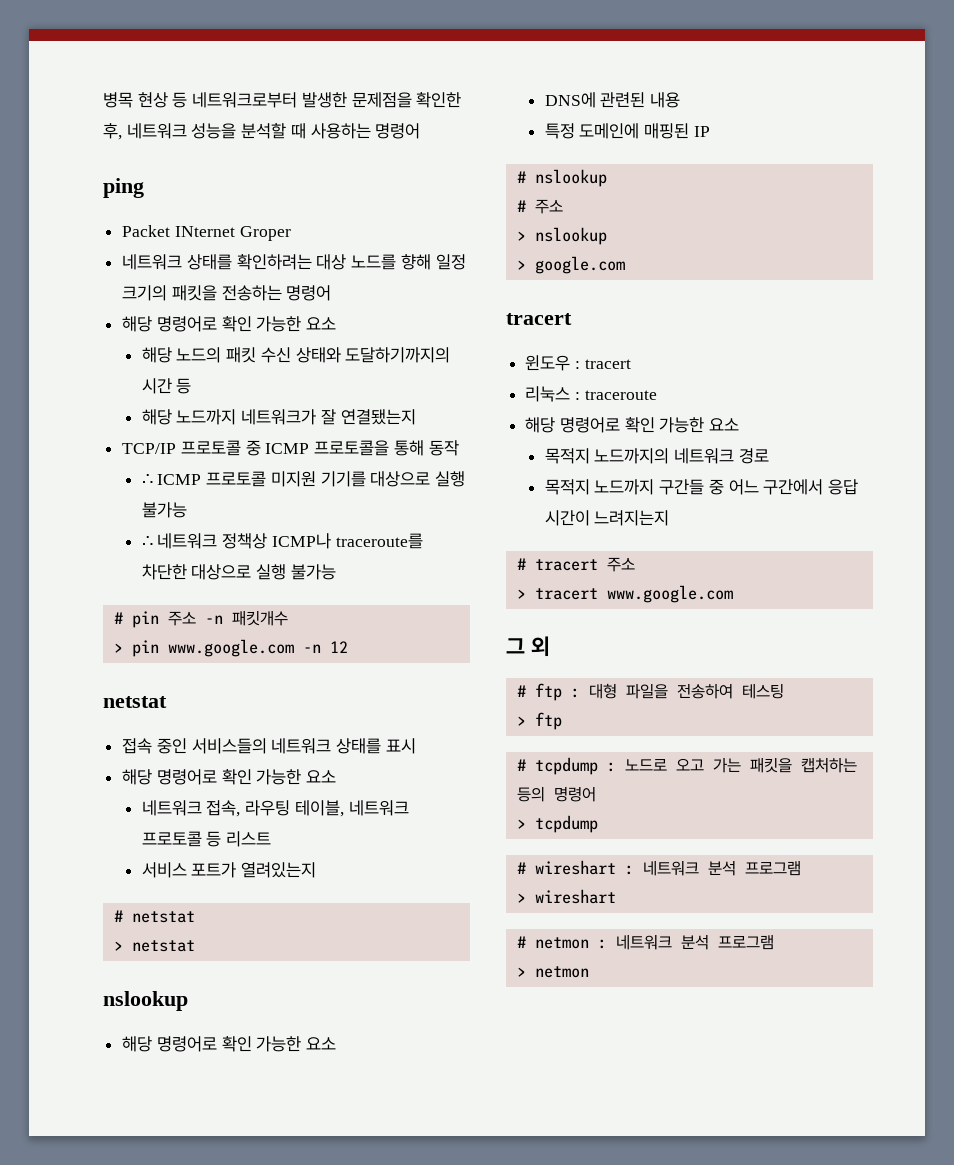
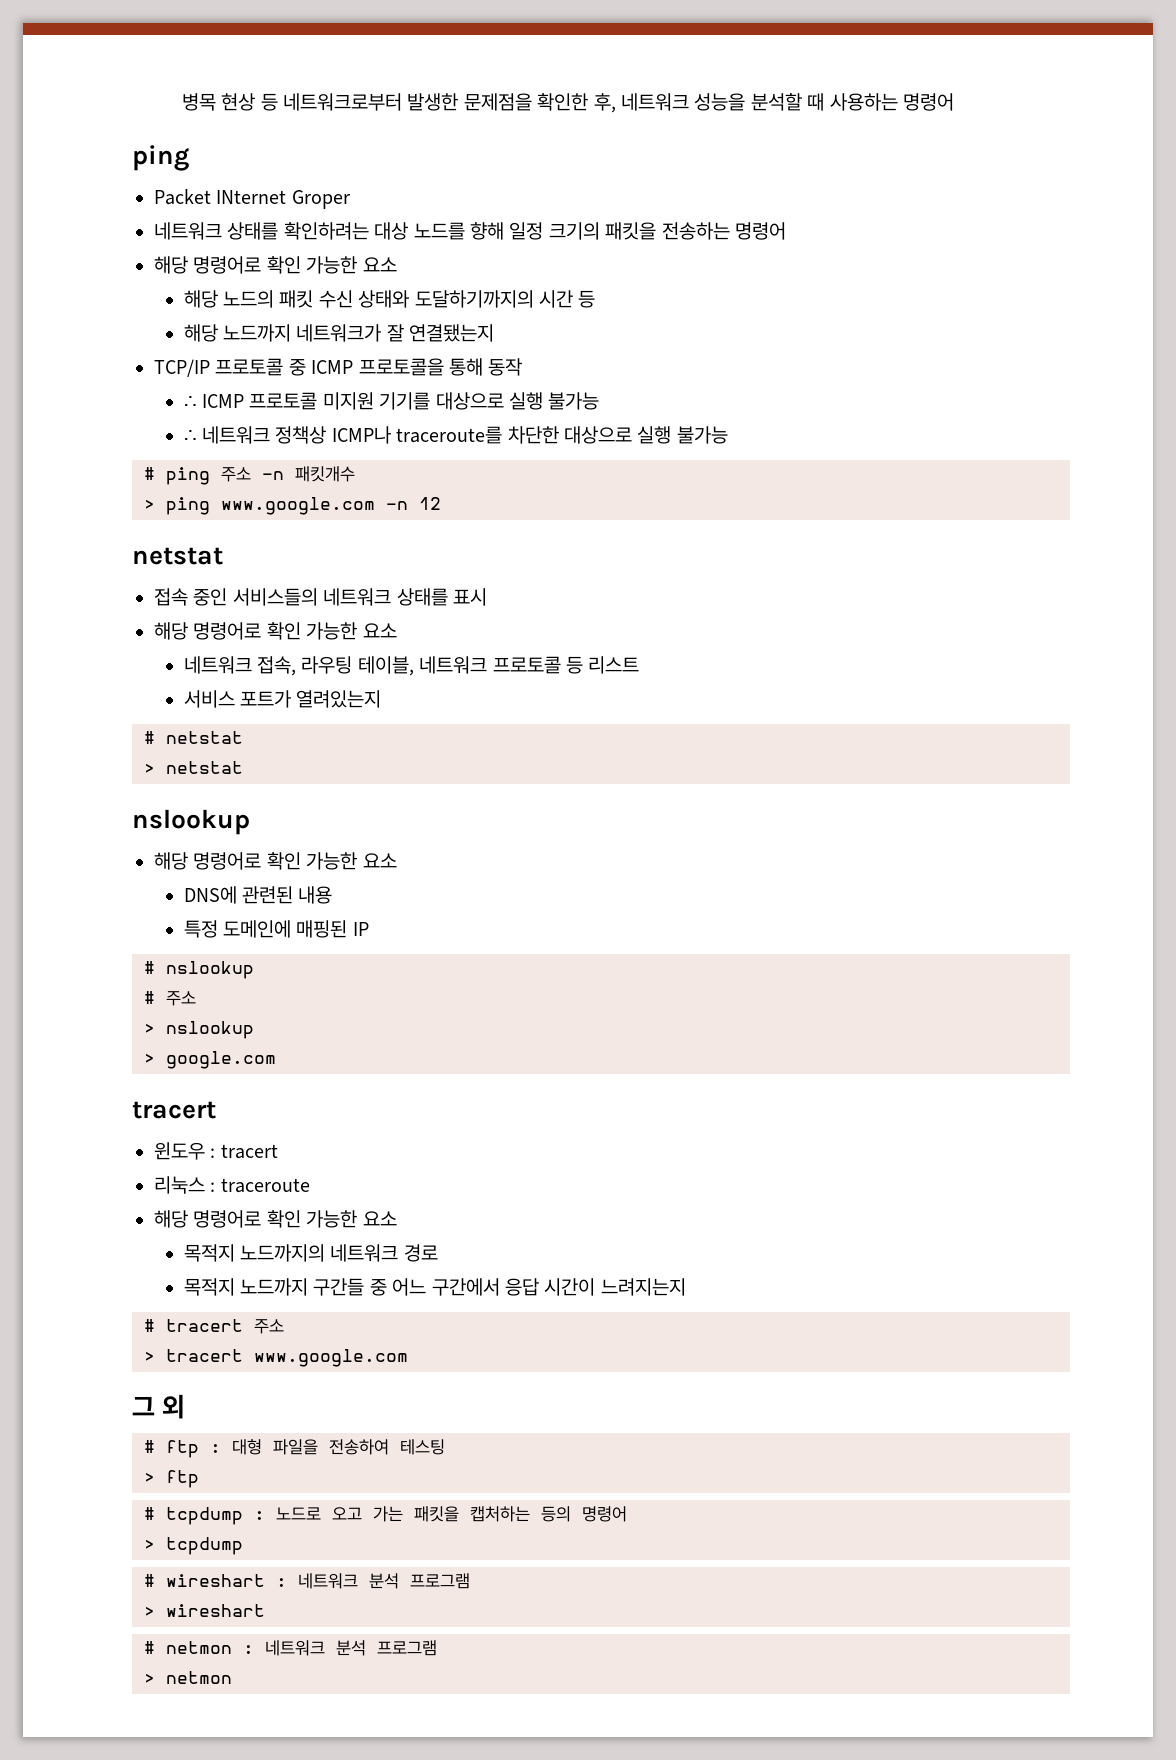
[131,611,159,628] pin -> [166,467,210,485] ping
[131,640,159,657] pin -> [166,497,210,515] ping

